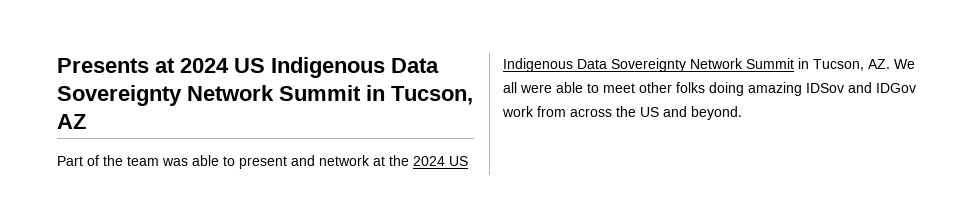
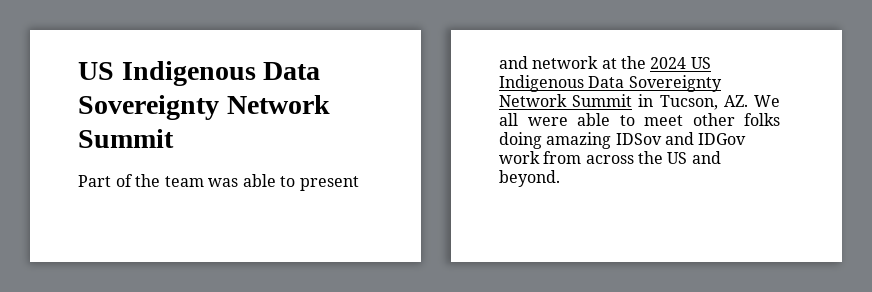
[57,57,439,78] [57,85,473,106] [57,114,86,129] Presents at 2024 US Indigenous Data Sovereignty Network Summit in Tucson, AZ -> [78,61,321,86] [78,95,330,120] [78,129,174,148] US Indigenous Data Sovereignty Network Summit

